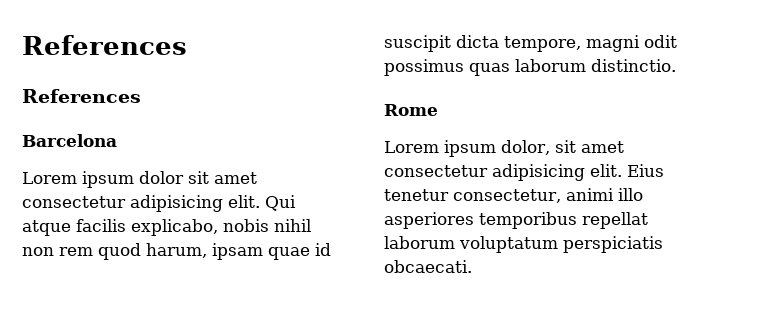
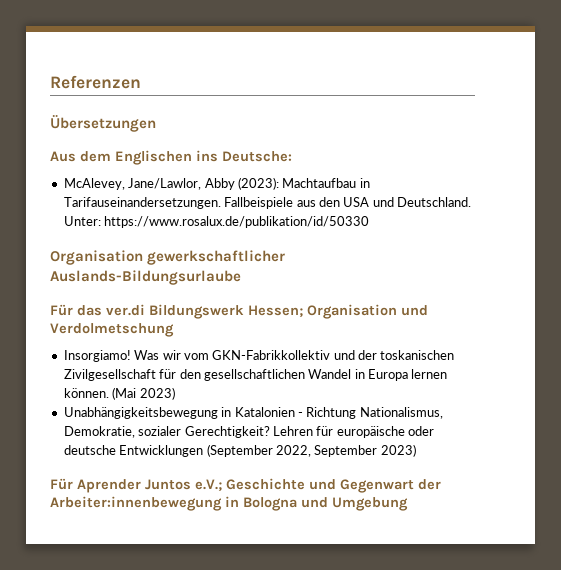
[22,35,187,55] [22,89,141,103] [22,134,117,147] [22,171,257,188] [22,195,296,212] [22,219,311,236] [22,243,331,260] [384,35,677,52] [384,59,676,76] [384,104,438,116] [384,140,624,157] [384,164,664,181] [384,188,643,203] [384,212,648,229] [384,236,663,253] [384,260,472,273] References // References // Barcelona // Lorem ipsum dolor sit amet consectetur adipisicing elit. Qui atque facilis explicabo, nobis nihil non rem quod harum, ipsam quae id suscipit dicta tempore, magni odit possimus quas laborum distinctio. // Rome // Lorem ipsum dolor, sit amet consectetur adipisicing elit. Eius tenetur consectetur, animi illo asperiores temporibus repellat laborum voluptatum perspiciatis obcaecati. -> [50,75,141,89] [50,114,156,132] [50,150,292,165] [63,177,370,190] [63,197,471,209] [63,216,370,228] [50,250,286,265] [50,270,241,285] [50,304,428,319] [50,323,174,337] [63,350,455,362] [63,369,448,381] [63,387,175,400] [63,407,443,419] [63,426,434,438] [63,444,416,457] [50,478,441,493] [50,496,408,511] Referenzen // Übersetzungen // Aus dem Englischen ins Deutsche: // McAlevey, Jane/Lawlor, Abby (2023): Machtaufbau in Tarifauseinandersetzungen. Fallbeispiele aus den USA und Deutschland. Unter: https://www.rosalux.de/publikation/id/50330 // Organisation gewerkschaftlicher Auslands-Bildungsurlaube // Für das ver.di Bildungswerk Hessen; Organisation und Verdolmetschung // Insorgiamo! Was wir vom GKN-Fabrikkollektiv und der toskanischen Zivilgesellschaft für den gesellschaftlichen Wandel in Europa lernen können. (Mai 2023) // Unabhängigkeitsbewegung in Katalonien - Richtung Nationalismus, Demokratie, sozialer Gerechtigkeit? Lehren für europäische oder deutsche Entwicklungen (September 2022, September 2023) // Für Aprender Juntos e.V.; Geschichte und Gegenwart der Arbeiter:innenbewegung in Bologna und Umgebung

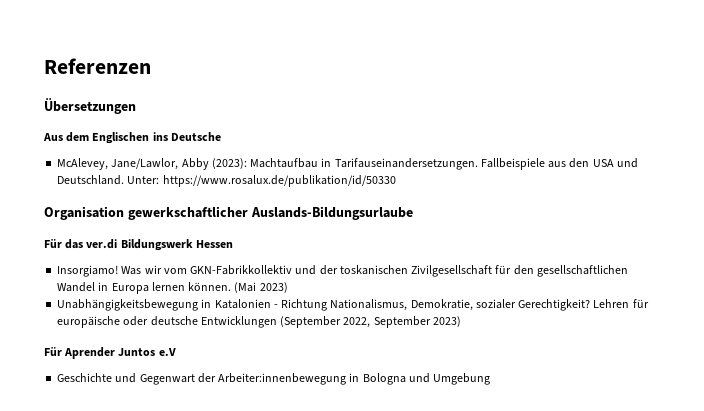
[222,151,292,162] Deutsche: -> [170,132,221,141] Deutsche
[248,304,428,319] [50,323,174,337] Hessen; Organisation und Verdolmetschung -> [195,240,233,248] Hessen
[195,479,222,491] e.V.; -> [158,348,176,356] e.V //

